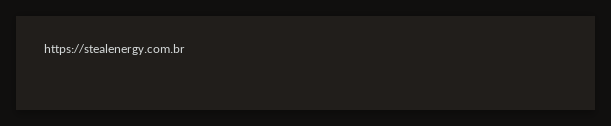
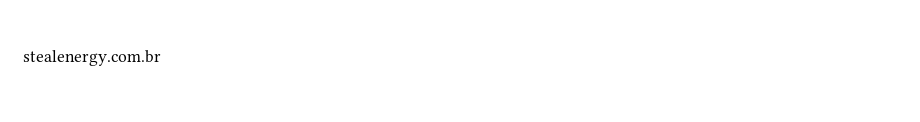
[44,44,185,55] https://stealenergy.com.br -> [23,50,161,66] stealenergy.com.br

